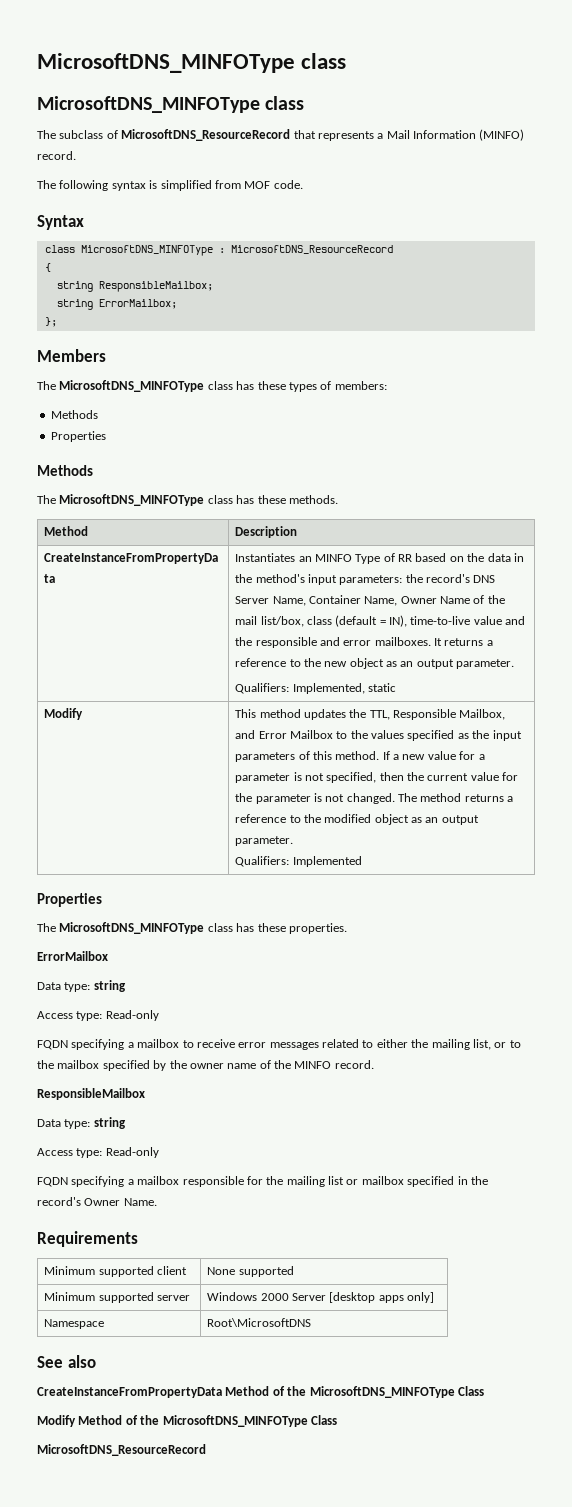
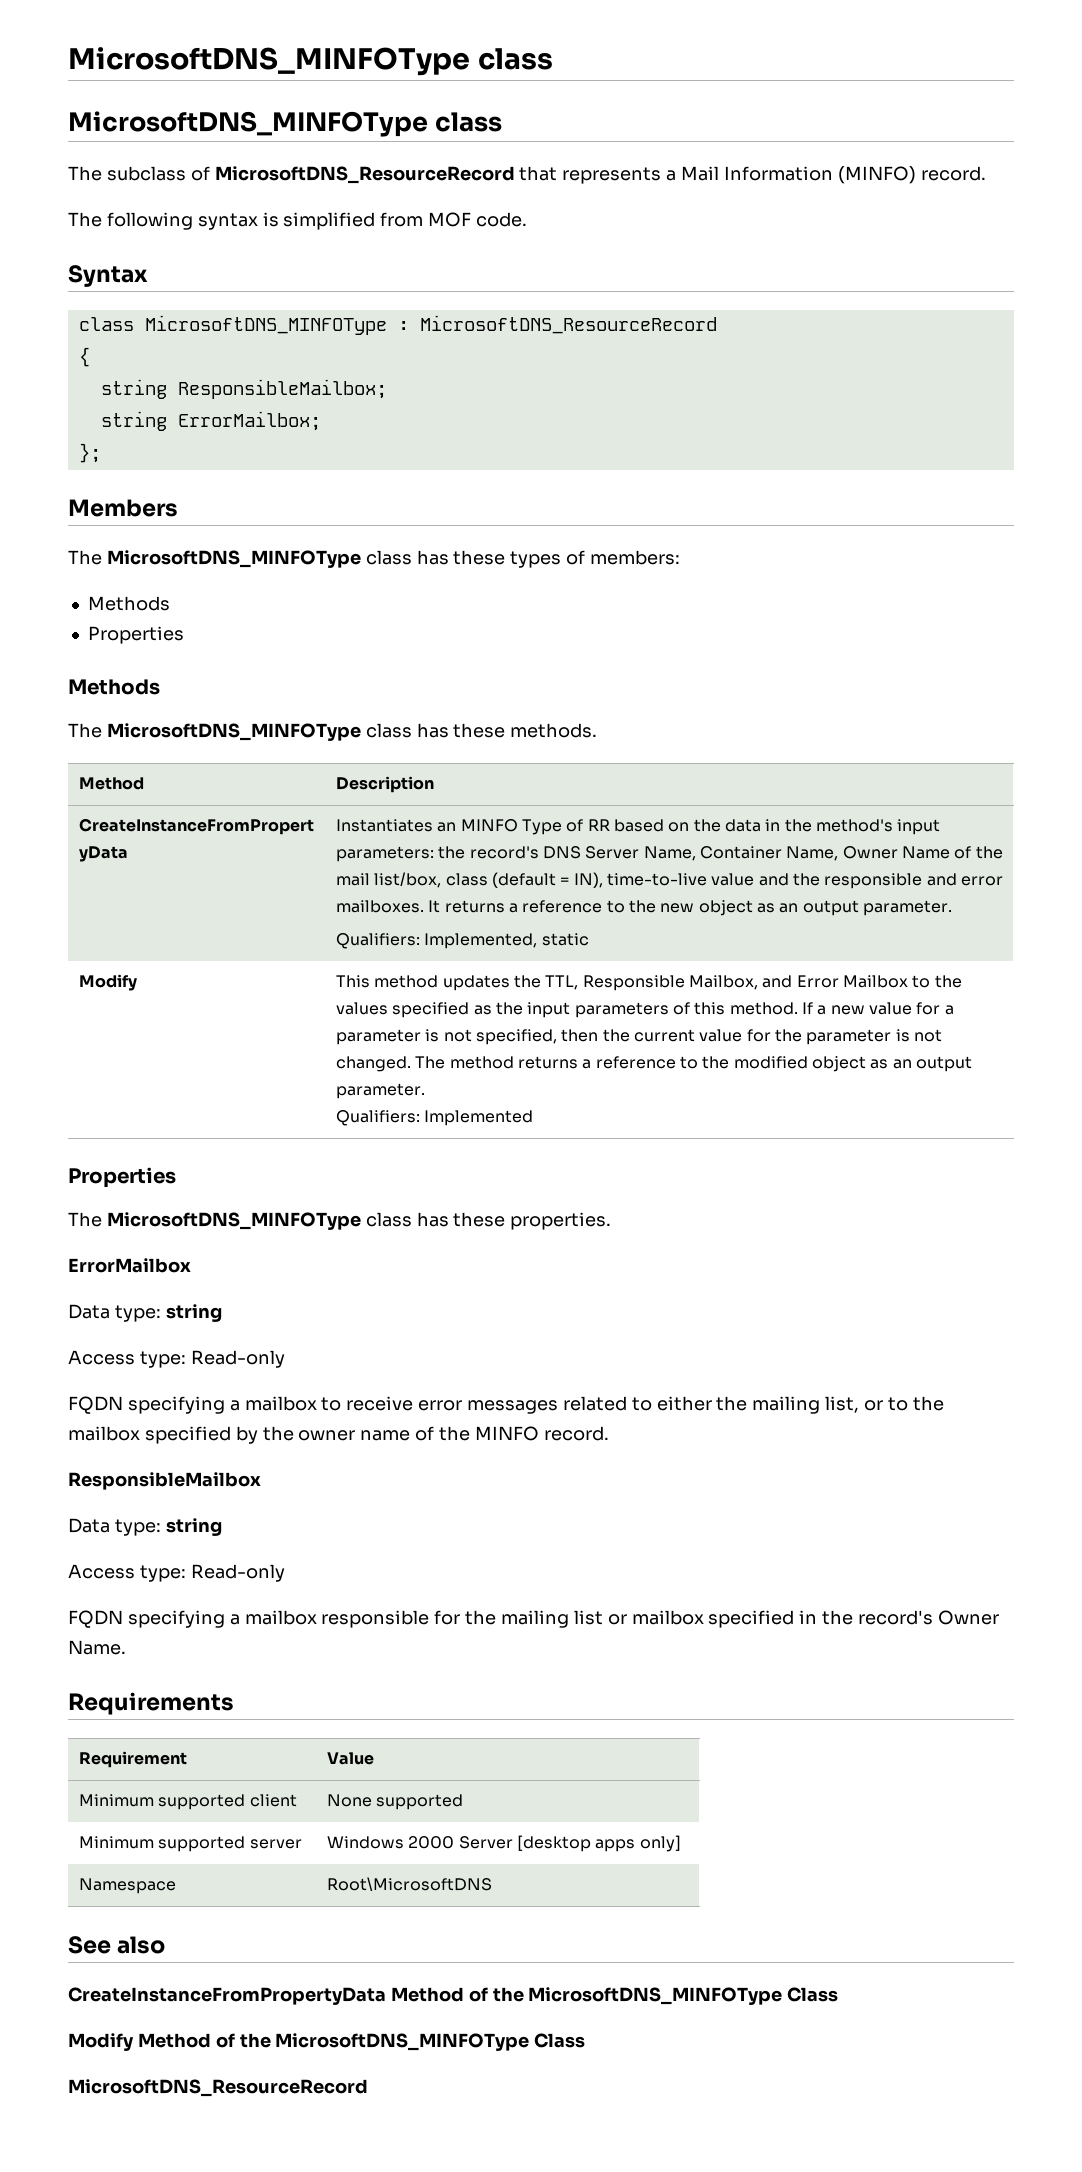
(138, 1239) none -> [79,1751,188,1768] [327,1752,375,1765] // Requirement | Value

